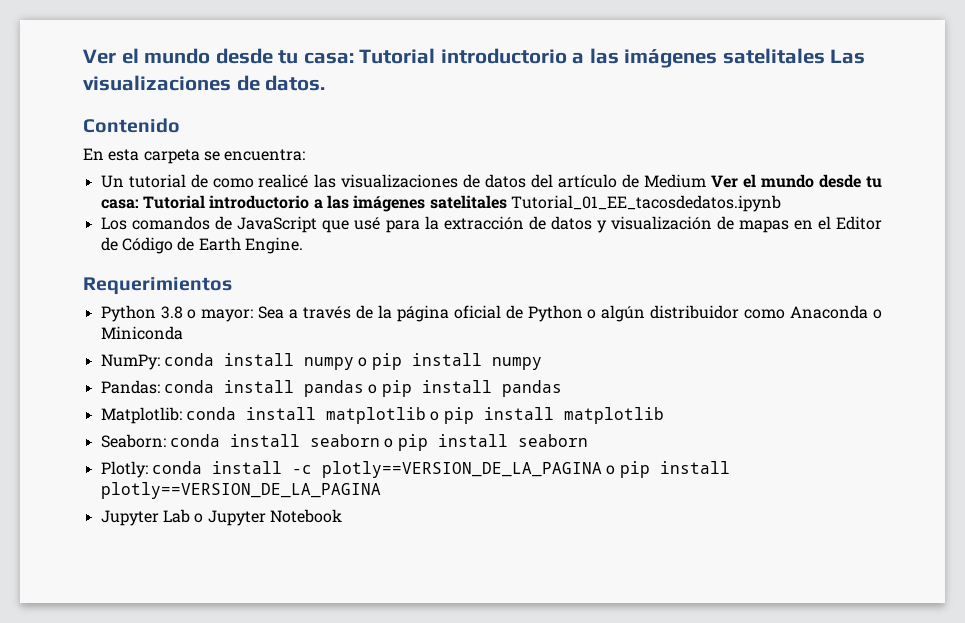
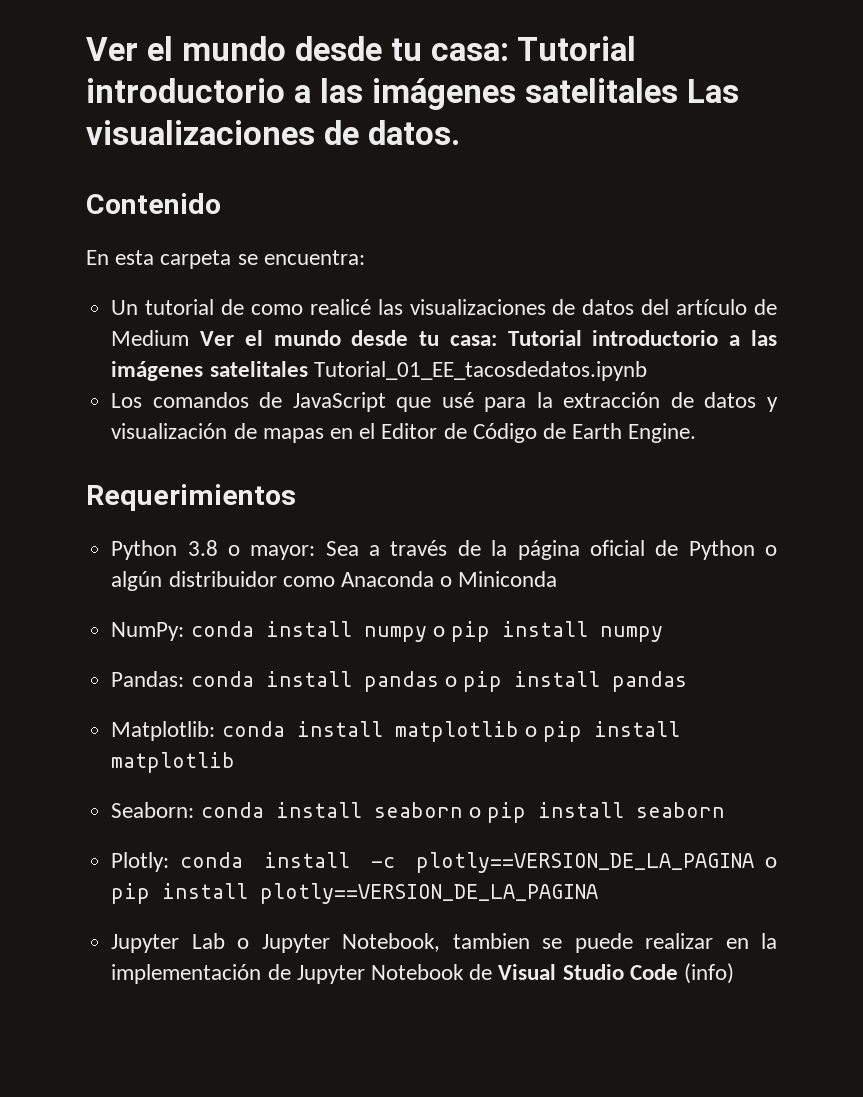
[269,509,342,523] Notebook -> [342,933,778,953] [111,963,734,984] Notebook, tambien se puede realizar en la implementación de Jupyter Notebook de Visual Studio Code (info)

